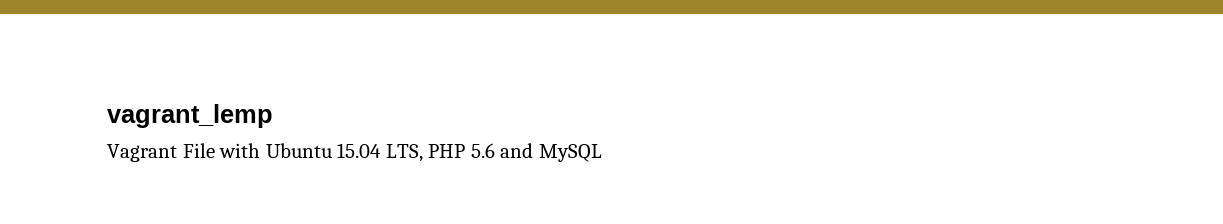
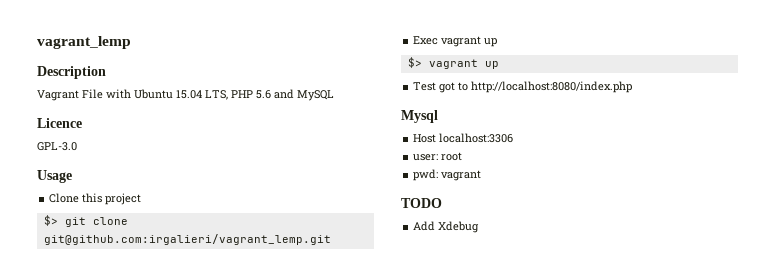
(273, 116) none -> [37,66,106,79] // Description
(602, 153) none -> [37,118,82,128] [37,142,77,151] [37,170,72,183] [49,193,142,205] [43,215,128,227] [43,234,331,245] [413,36,498,47] [407,57,499,69] [413,81,633,93] [401,110,438,123] [413,133,514,143] [413,152,463,161] [413,169,482,181] [401,198,442,208] [413,221,480,233] // Licence // GPL-3.0 // Usage // Clone this project // $> git clone git@github.com:irgalieri/vagrant_lemp.git // Exec vagrant up // $> vagrant up // Test got to http://localhost:8080/index.php // Mysql // Host localhost:3306 // user: root // pwd: vagrant // TODO // Add Xdebug

